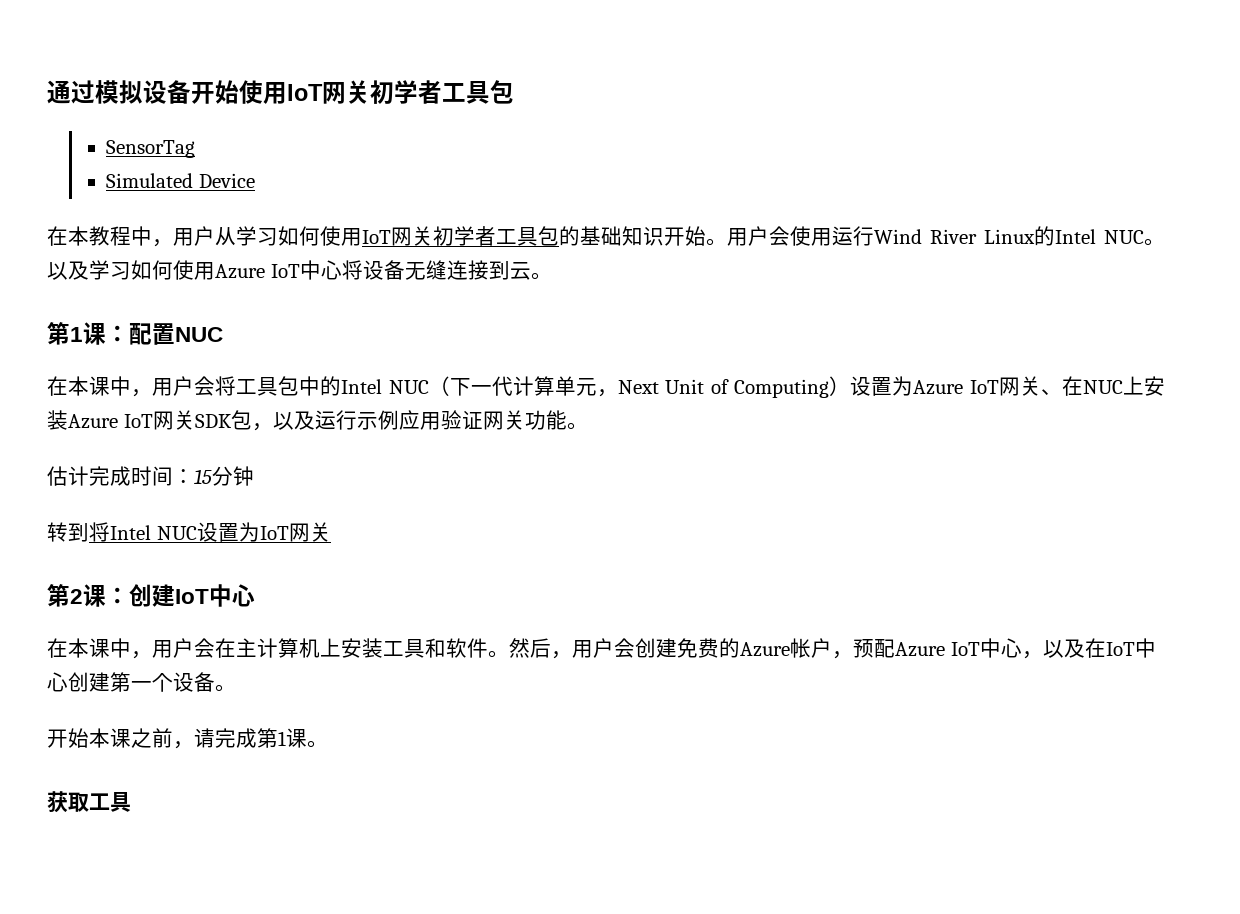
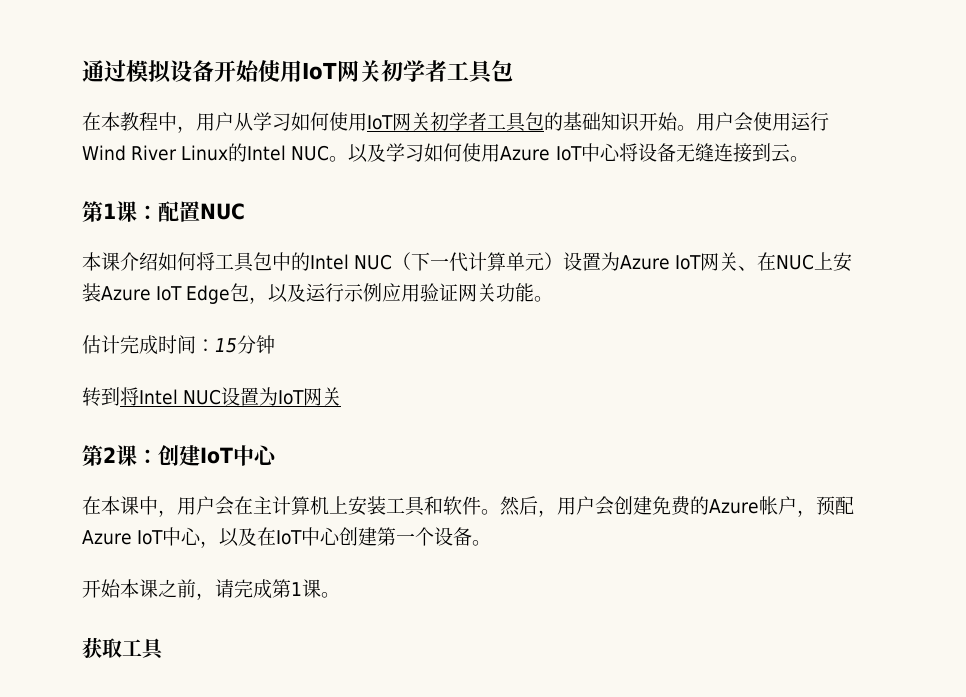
[106,140,196,158] [106,173,255,188] // SensorTag // Simulated Device -> (513, 71) none
[47,376,215,397] 在本课中，用户会 -> [82,252,196,271] 本课介绍如何
[596,379,830,398] ，Next Unit of Computing -> (545, 261) none
[152,410,232,430] 网关SDK -> [186,285,231,304] Edge

